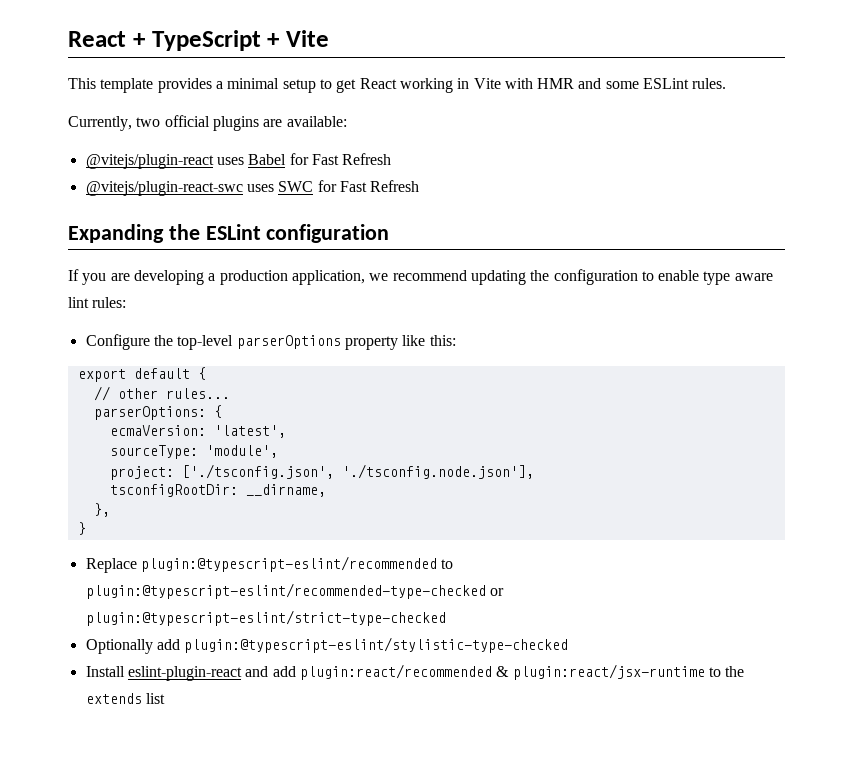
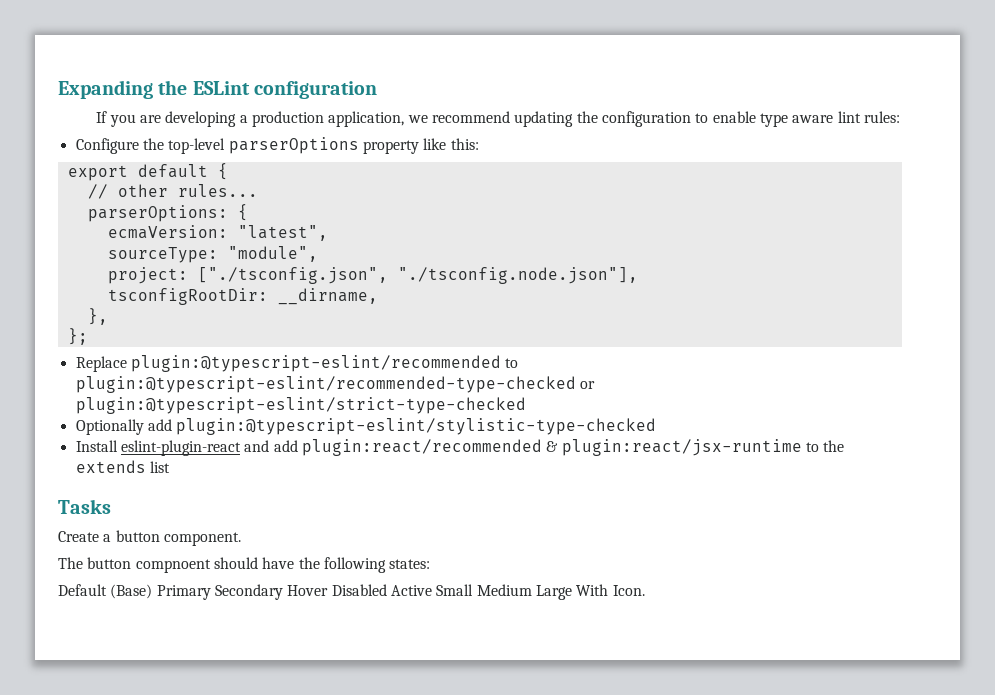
[68,30,329,51] [68,78,727,93] [68,115,347,131] [85,153,392,169] [85,180,420,196] React + TypeScript + Vite // This template provides a minimal setup to get React working in Vite with HMR and some ESLint rules. // Currently, two official plugins are available: // @vitejs/plugin-react uses Babel for Fast Refresh // @vitejs/plugin-react-swc uses SWC for Fast Refresh // -> (58, 89) none
[213,425,286,438] 'latest', -> [237,225,328,241] "latest",
[205,445,278,458] 'module', -> [227,246,318,262] "module",
[181,464,534,479] ['./tsconfig.json', './tsconfig.node.json'], -> [197,267,638,284] ["./tsconfig.json", "./tsconfig.node.json"],
[77,522,86,535] } -> [67,328,88,345] };
(165, 698) none -> [58,499,111,514] [58,530,241,546] [58,557,431,573] [58,584,645,600] // Tasks // Create a button component. // The button compnoent should have the following states: // Default (Base) Primary Secondary Hover Disabled Active Small Medium Large With Icon.

